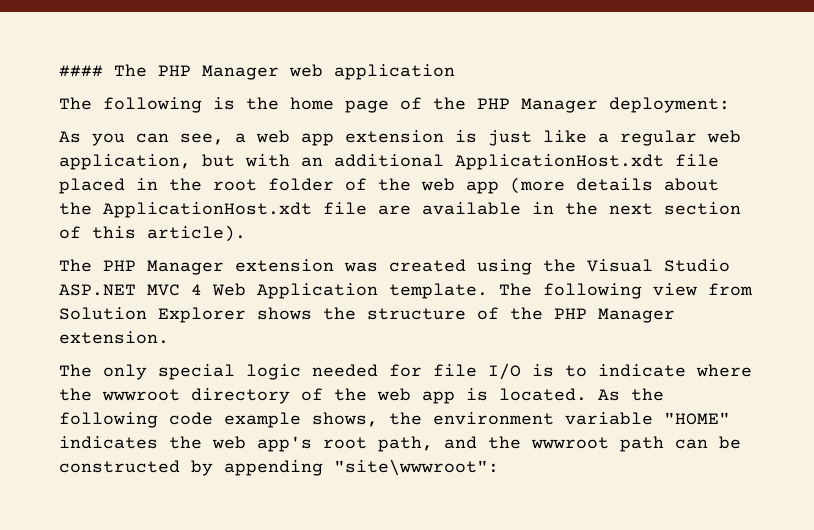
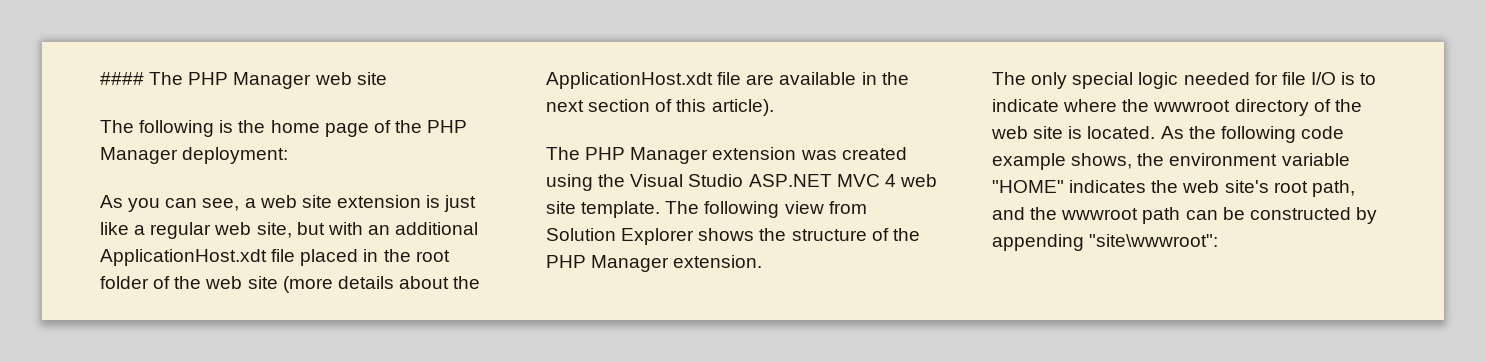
[334,64,455,80] application -> [356,72,387,85] site
[301,133,334,146] app -> [301,195,332,208] site
[59,154,191,170] application, -> [256,222,292,238] site,
[466,181,499,194] app -> [247,276,278,289] site
[212,283,378,299] Web Application -> [899,174,937,187] [546,201,576,214] web site
[422,391,455,404] app -> [1033,126,1064,139] site
[257,436,312,452] app's -> [1224,180,1269,193] site's

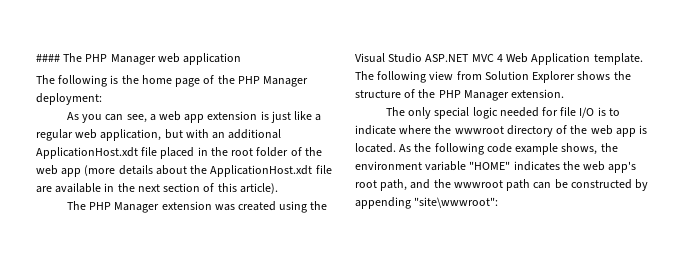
[356,72,387,85] site -> [183,53,242,65] application
[301,195,332,208] site -> [184,114,205,123] app
[256,222,292,238] site, -> [100,129,162,141] application,
[247,276,278,289] site -> [61,168,82,177] app
[899,174,937,187] [546,201,576,214] web site -> [506,53,591,65] Web Application
[1033,126,1064,139] site -> [615,128,636,137] app
[1224,180,1269,193] site's -> [608,161,637,173] app's

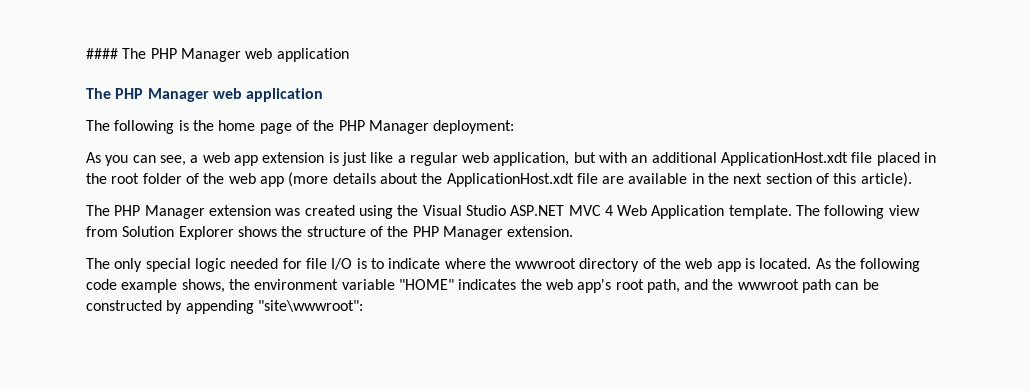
(242, 59) none -> [86,88,324,102] // The PHP Manager web application

